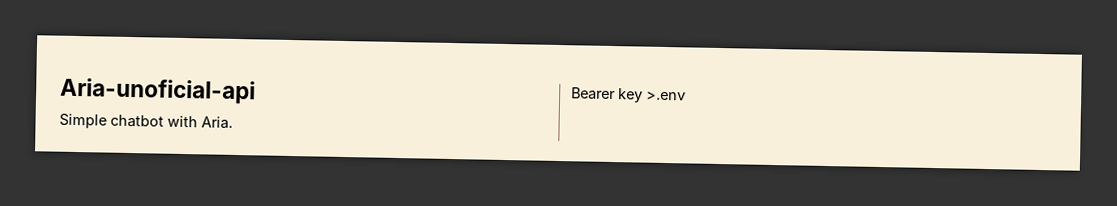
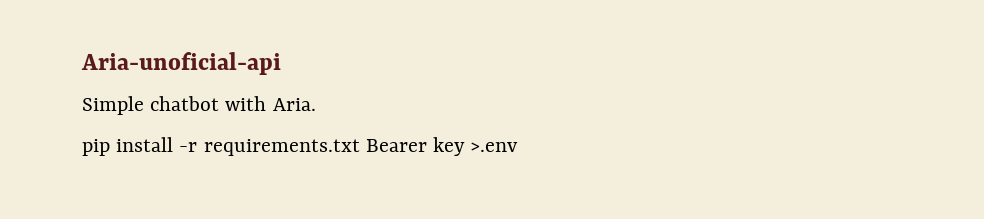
(233, 122) none -> [82,137,360,156] pip install -r requirements.txt

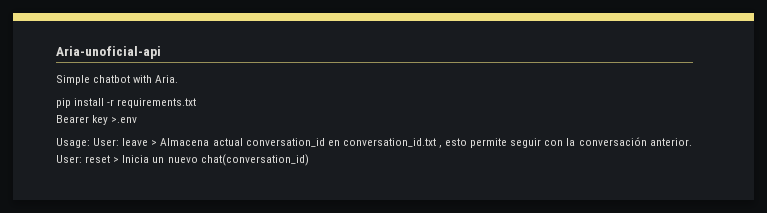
(360, 147) none -> (197, 103) //
(519, 147) none -> [56,137,692,148] [56,154,309,166] // Usage: User: leave > Almacena actual conversation_id en conversation_id.txt , esto permite seguir con la conversación anterior. User: reset > Inicia un nuevo chat(conversation_id)

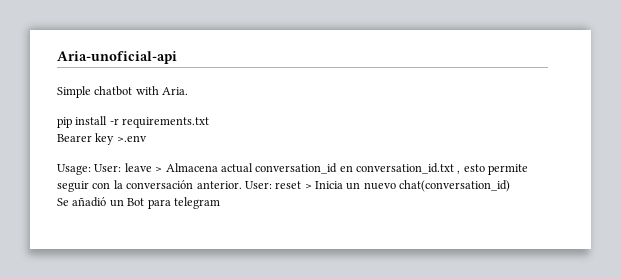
(309, 160) none -> [57,197,220,209] // Se añadió un Bot para telegram

